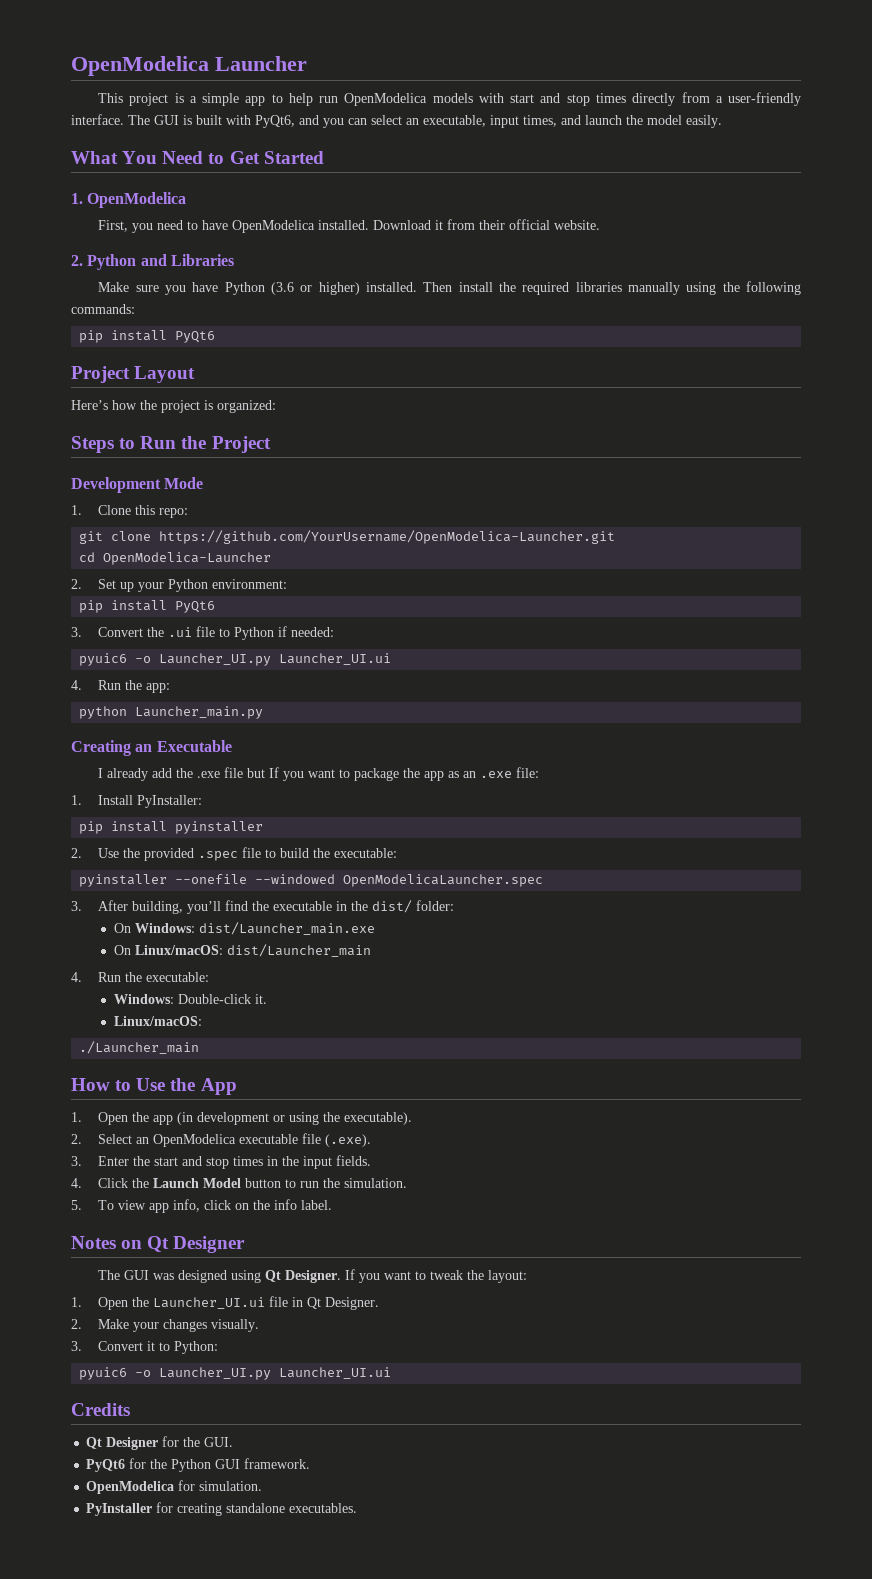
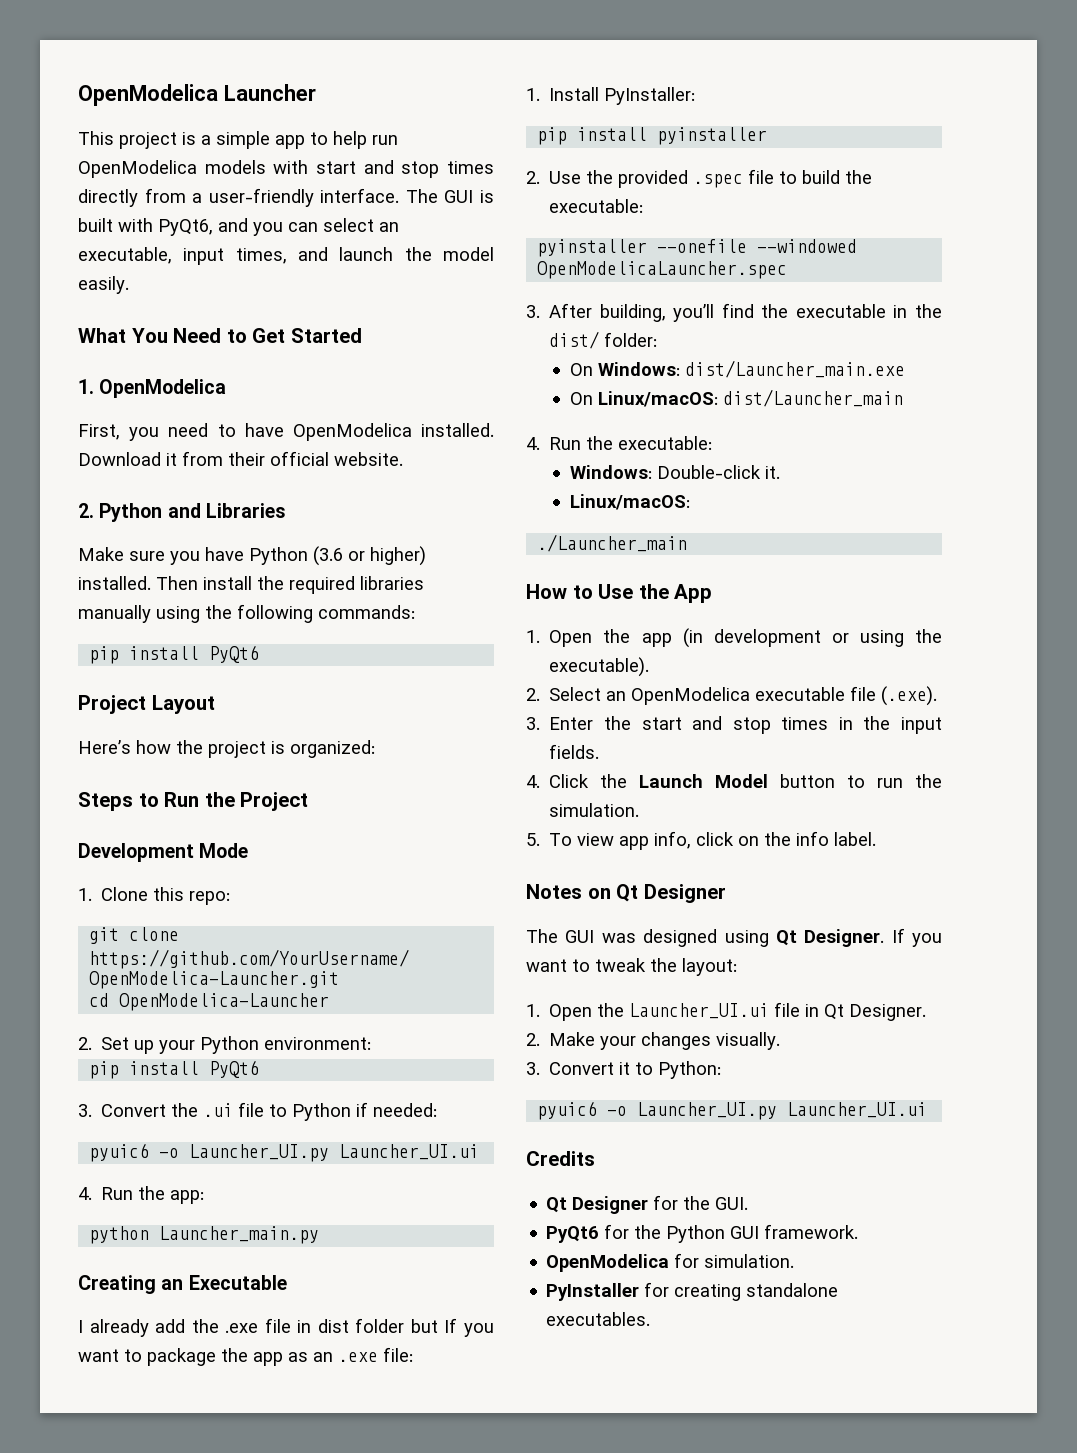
(244, 772) none -> [297,1318,405,1333] in dist folder

